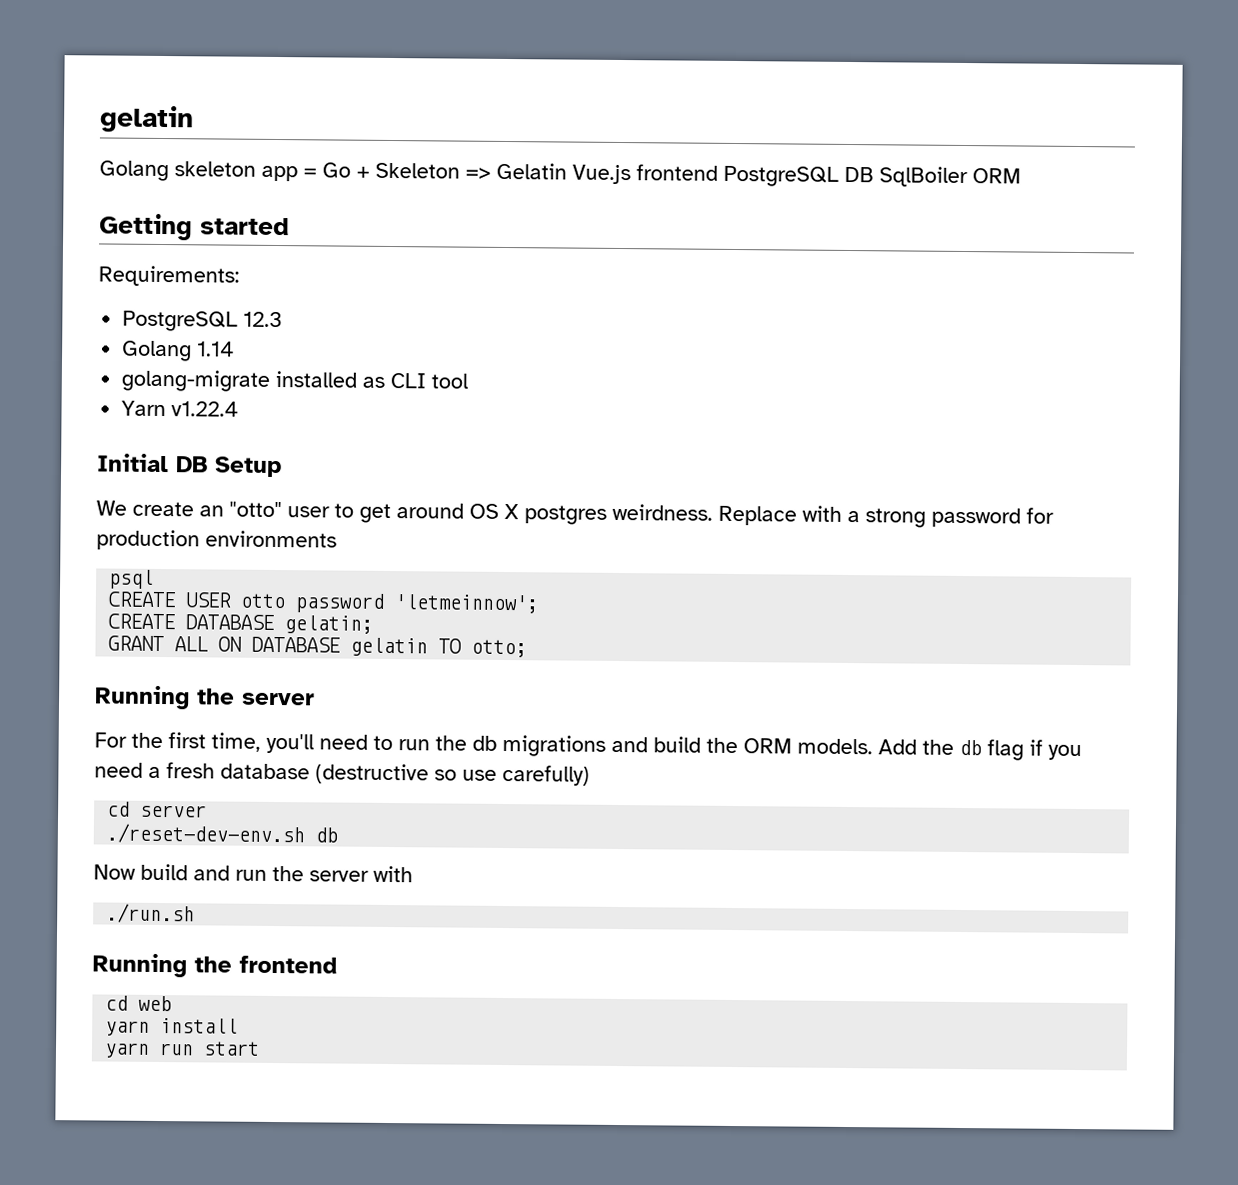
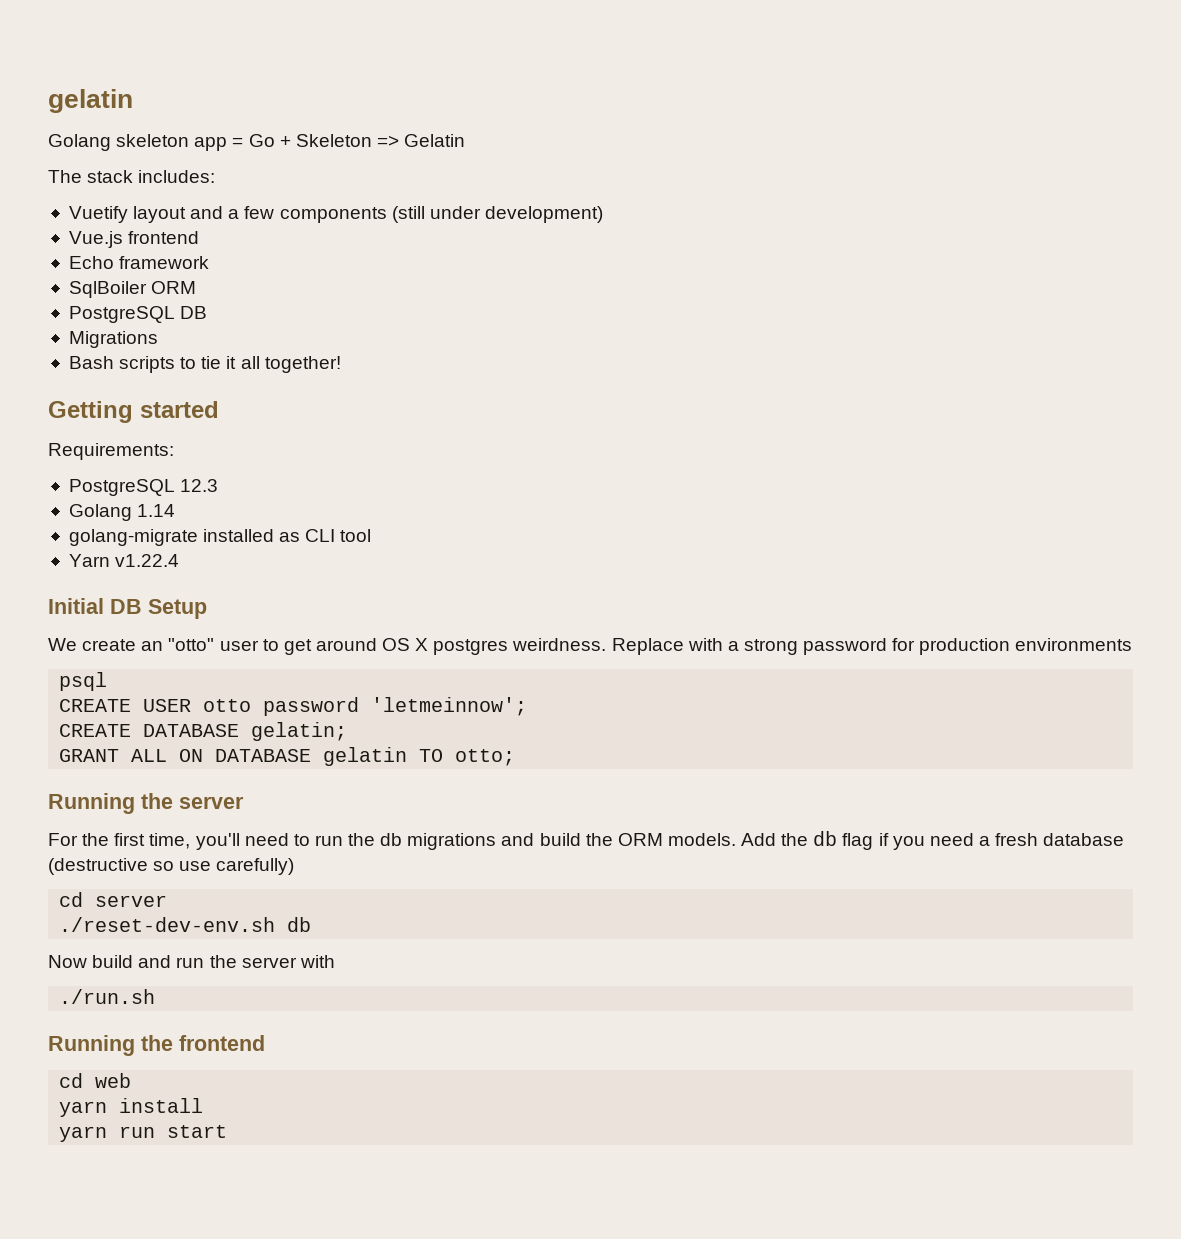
[572,164,1021,188] Vue.js frontend PostgreSQL DB SqlBoiler ORM -> [48,170,216,183] [68,206,603,223] [68,231,200,248] [68,256,210,269] [68,281,197,298] [68,306,208,323] [68,331,158,348] [68,356,341,373] // The stack includes: // Vuetify layout and a few components (still under development) // Vue.js frontend // Echo framework // SqlBoiler ORM // PostgreSQL DB // Migrations // Bash scripts to tie it all together!

